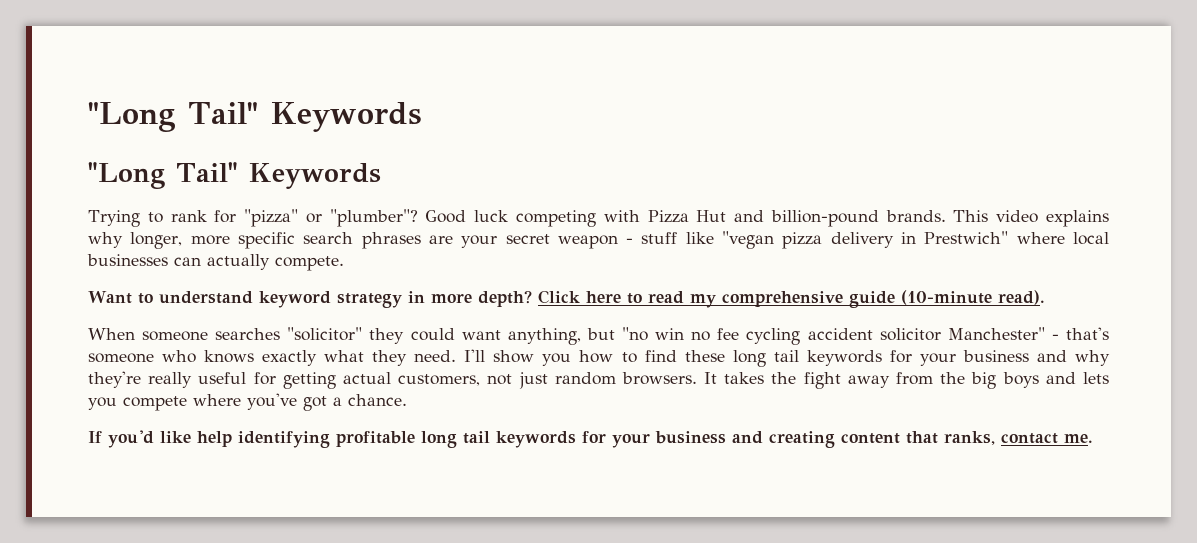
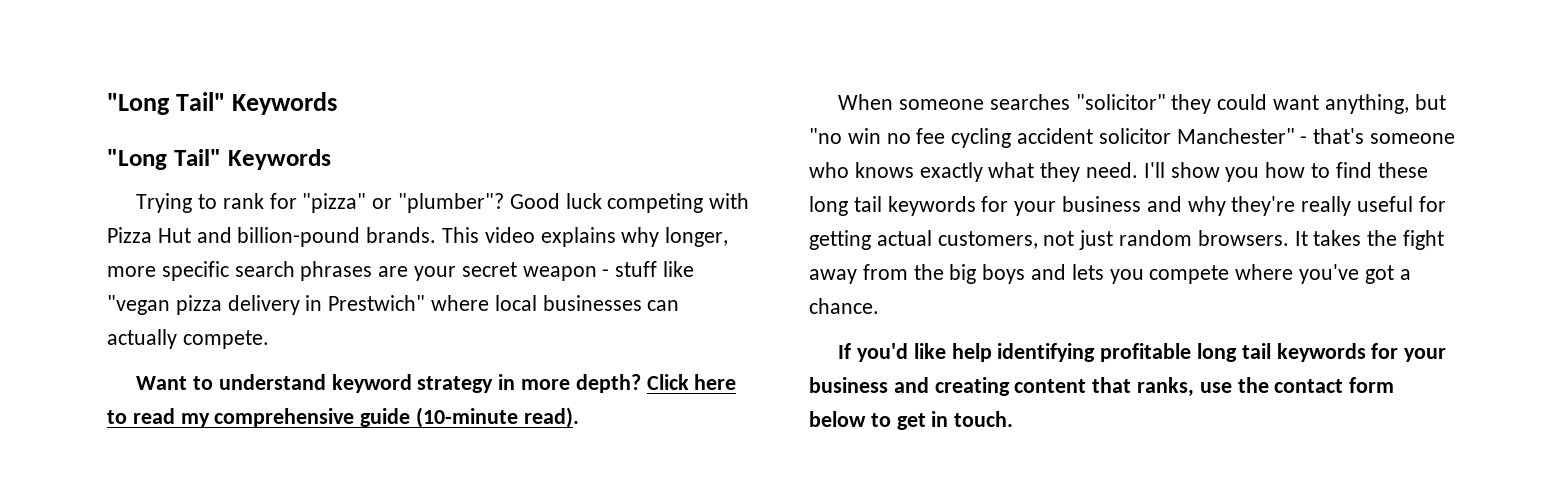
[1001,433,1093,444] contact me. -> [1199,377,1395,393] [809,411,1014,430] use the contact form below to get in touch.

